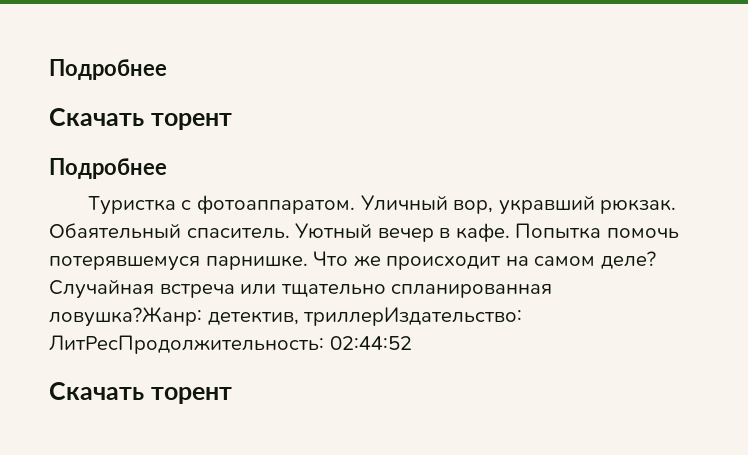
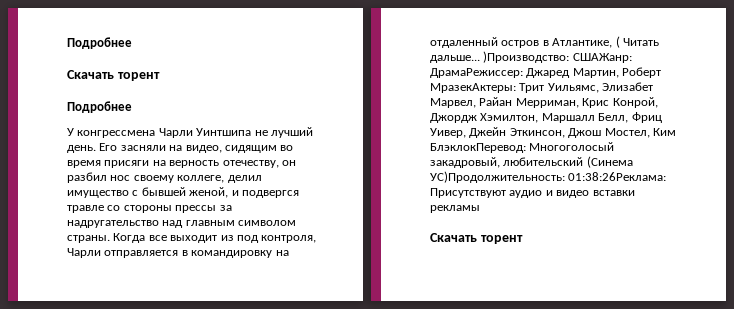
[87,195,677,215] [49,223,679,242] [49,251,656,271] [49,279,553,299] [48,306,523,327] [49,335,412,354] Туристка с фотоаппаратом. Уличный вор, укравший рюкзак. Обаятельный спаситель. Уютный вечер в кафе. Попытка помочь потерявшемуся парнишке. Что же происходит на самом деле? Случайная встреча или тщательно спланированная ловушка?Жанр: детектив, триллерИздательство: ЛитРесПродолжительность: 02:44:52 -> [67,127,313,138] [67,143,294,153] [67,160,296,168] [67,172,262,183] [67,187,299,198] [67,205,232,213] [67,220,297,228] [67,233,317,243] [67,248,289,258] [430,36,659,48] [430,51,632,63] [430,67,662,78] [430,82,654,93] [430,97,658,108] [430,112,662,123] [430,127,676,138] [430,142,615,153] [430,156,633,168] [430,171,667,183] [430,188,635,198] [430,205,480,213] У конгрессмена Чарли Уинтшипа не лучший день. Его засняли на видео, сидящим во время присяги на верность отечеству, он разбил нос своему коллеге, делил имущество с бывшей женой, и подвергся травле со стороны прессы за надругательство над главным символом страны. Когда все выходит из под контроля, Чарли отправляется в командировку на отдаленный остров в Атлантике, ( Читать дальше... )Производство: СШАЖанр: ДрамаРежиссер: Джаред Мартин, Роберт МразекАктеры: Трит Уильямс, Элизабет Марвел, Райан Мерриман, Крис Конрой, Джордж Хэмилтон, Маршалл Белл, Фриц Уивер, Джейн Эткинсон, Джош Мостел, Ким БлэклокПеревод: Многоголосый закадровый, любительский (Синема УС)Продолжительность: 01:38:26Реклама: Присутствуют аудио и видео вставки рекламы

